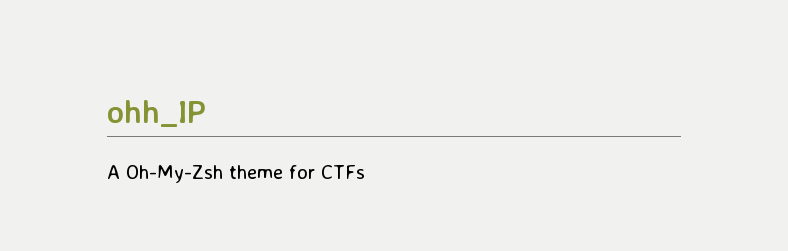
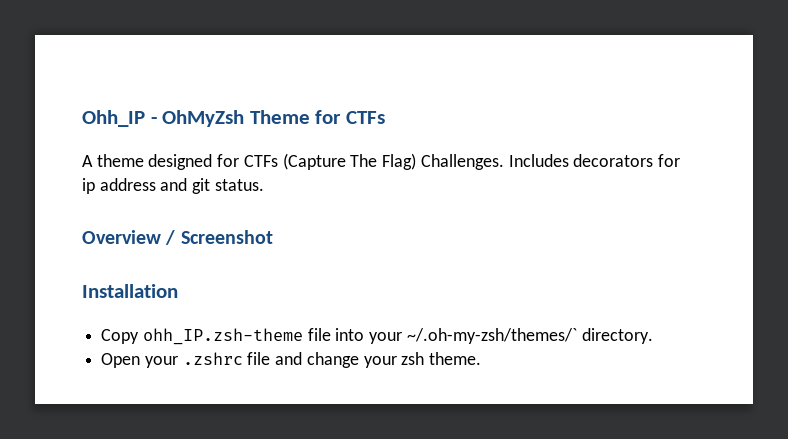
[107,100,206,127] [107,165,365,183] ohh_IP // A Oh-My-Zsh theme for CTFs -> [82,110,385,127] [82,153,680,170] [82,178,264,194] [82,230,273,245] [82,284,178,298] [101,328,653,345] [101,352,482,368] Ohh_IP - OhMyZsh Theme for CTFs // A theme designed for CTFs (Capture The Flag) Challenges. Includes decorators for ip address and git status. // Overview / Screenshot // Installation // Copy ohh_IP.zsh-theme file into your ~/.oh-my-zsh/themes/` directory. // Open your .zshrc file and change your zsh theme.

